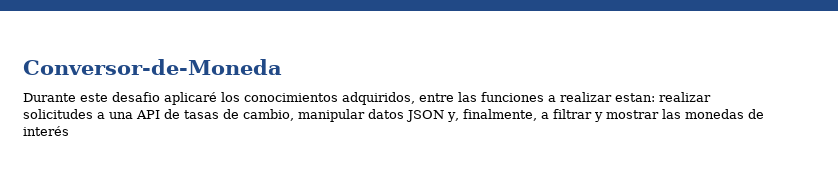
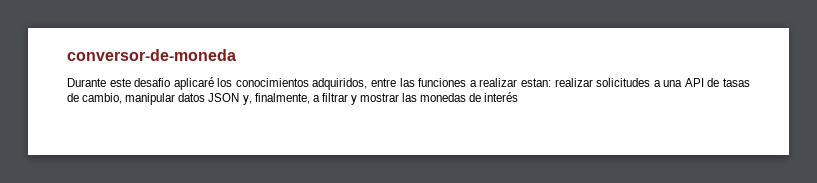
[23,59,282,75] Conversor-de-Moneda -> [67,49,236,61] conversor-de-moneda

